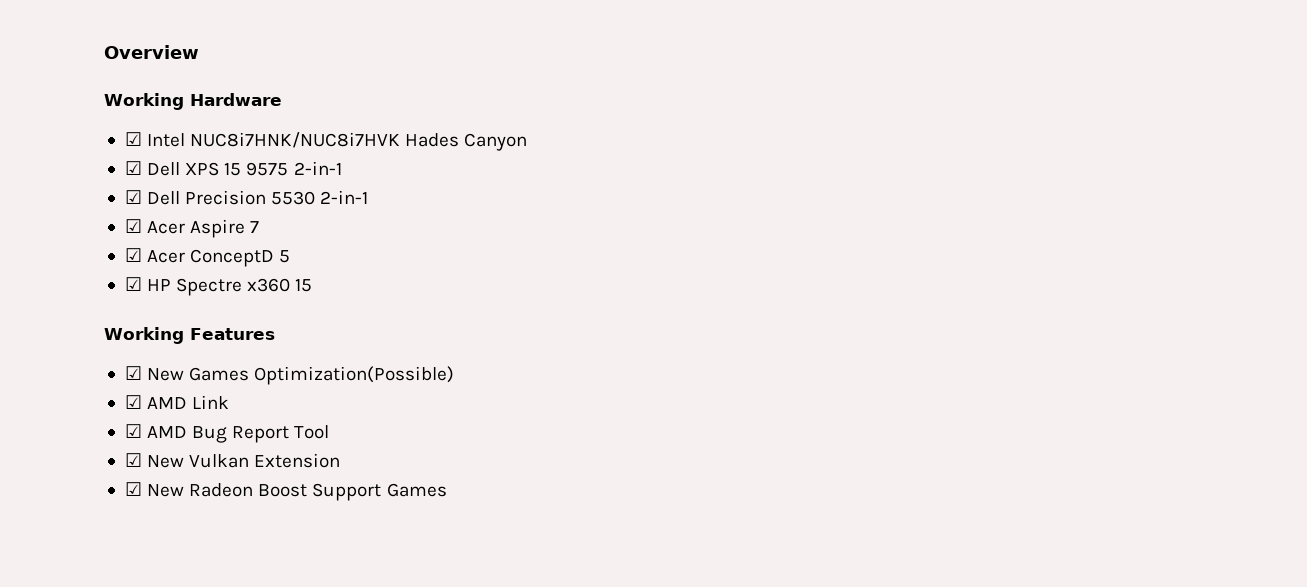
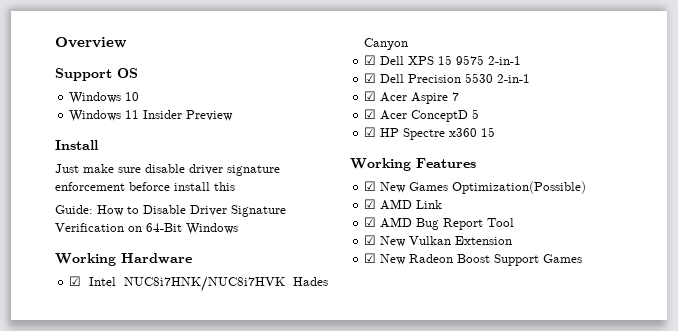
(199, 52) none -> [55,68,138,81] [69,92,140,104] [69,110,234,122] [55,140,99,150] [55,164,280,176] [55,182,235,191] [55,205,286,217] [55,223,238,235] // Support OS // Windows 10 // Windows 11 Insider Preview // Install // Just make sure disable driver signature enforcement beforce install this // Guide: How to Disable Driver Signature Verification on 64-Bit Windows

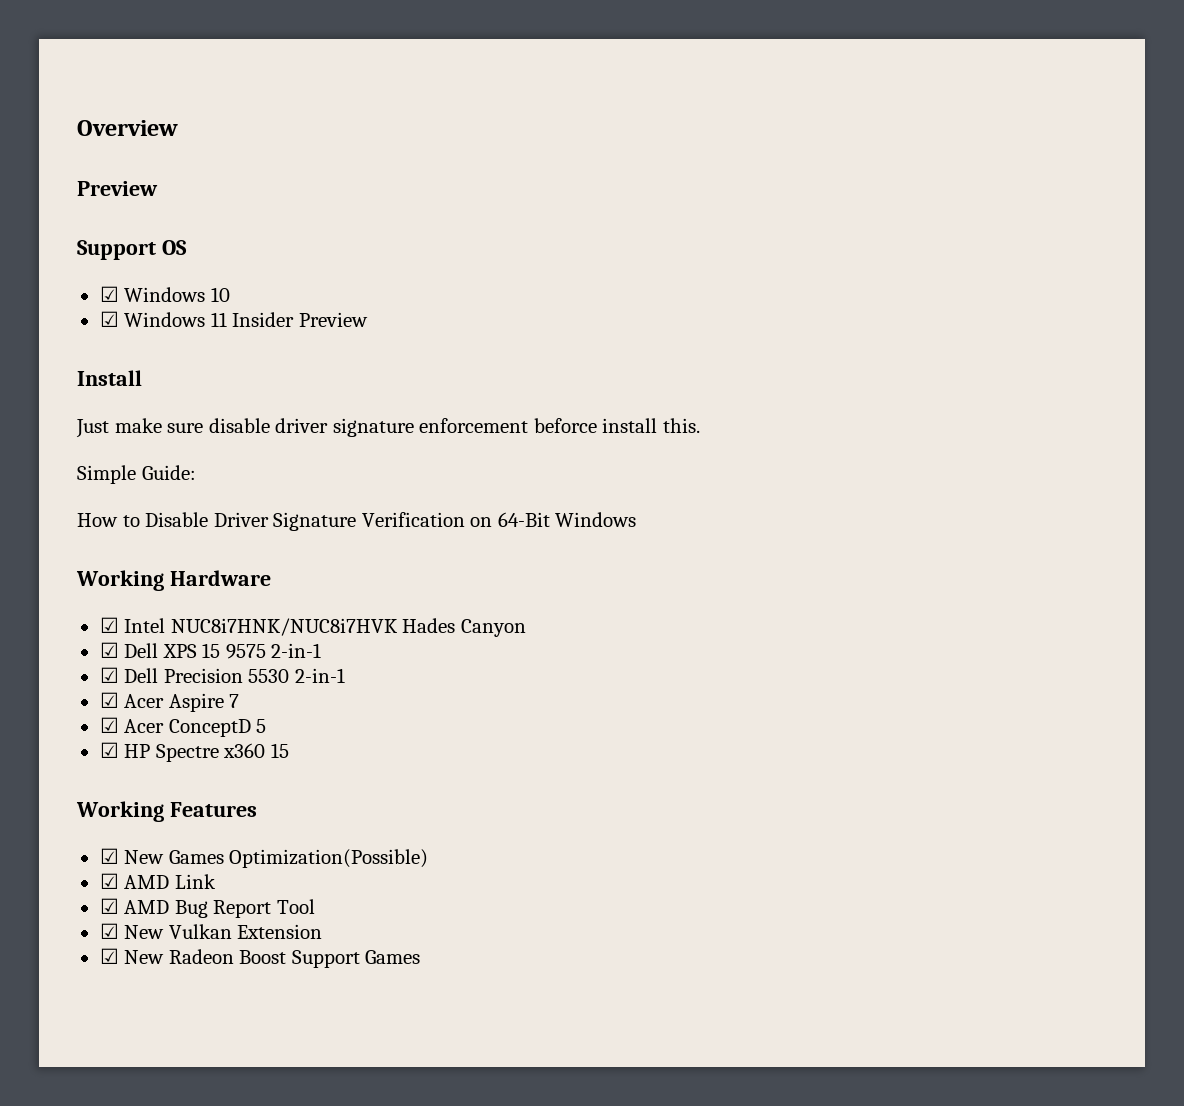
(127, 42) none -> [77,181,158,196] // Preview
(138, 73) none -> [99,286,119,302] ☑
(140, 96) none -> [99,311,119,327] ☑
[214,182,235,191] this // -> [662,418,700,433] [77,465,136,484] this. // Simple
(93, 209) none -> (196, 472) //

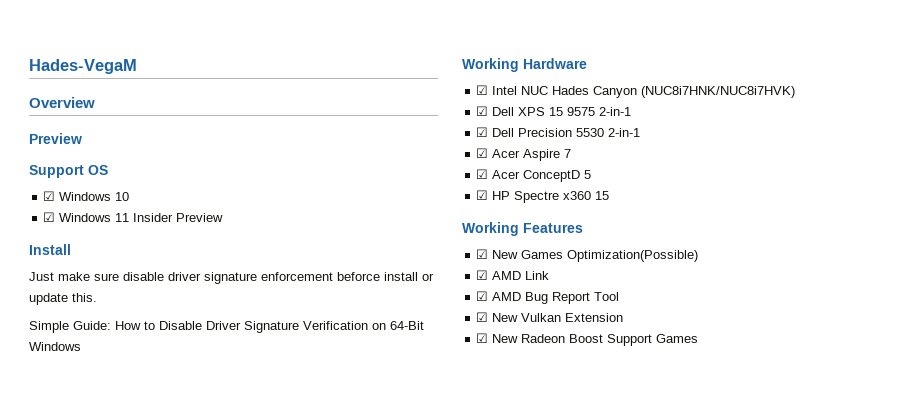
(77, 128) none -> [29,59,137,74] Hades-VegaM //
(658, 425) none -> [422,273,434,281] [29,293,68,305] or update
(196, 472) // -> (111, 325) none
[170,618,398,636] NUC8i7HNK/NUC8i7HVK -> [521,86,549,95] NUC
(526, 628) none -> [641,86,796,98] (NUC8i7HNK/NUC8i7HVK)

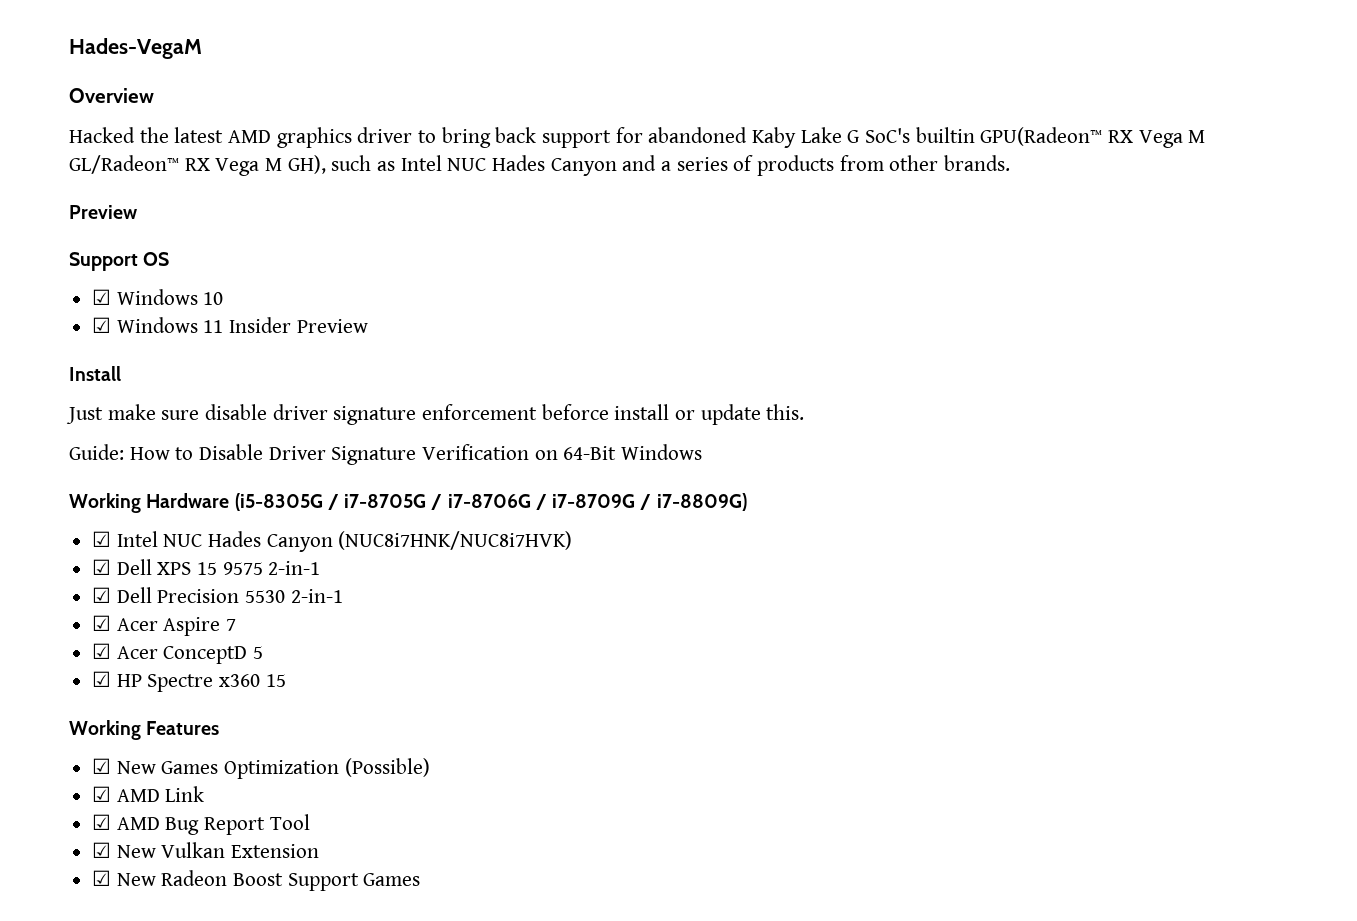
(95, 102) none -> [69,127,1206,148] [69,155,1011,176] // Hacked the latest AMD graphics driver to bring back support for abandoned Kaby Lake G SoC's builtin GPU(Radeon™ RX Vega M GL/Radeon™ RX Vega M GH), such as Intel NUC Hades Canyon and a series of products from other brands.
[29,321,69,333] Simple -> (805, 412) none
(587, 63) none -> [234,493,747,511] (i5-8305G / i7-8705G / i7-8706G / i7-8709G / i7-8809G)
[567,250,699,262] Optimization(Possible) -> [224,758,430,779] Optimization (Possible)

